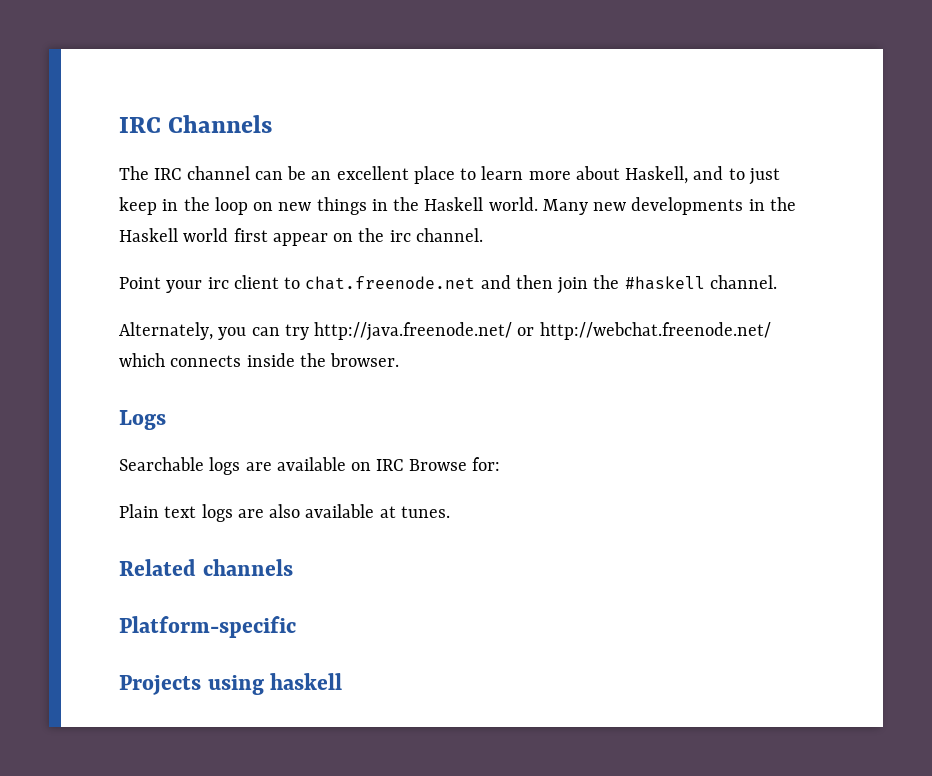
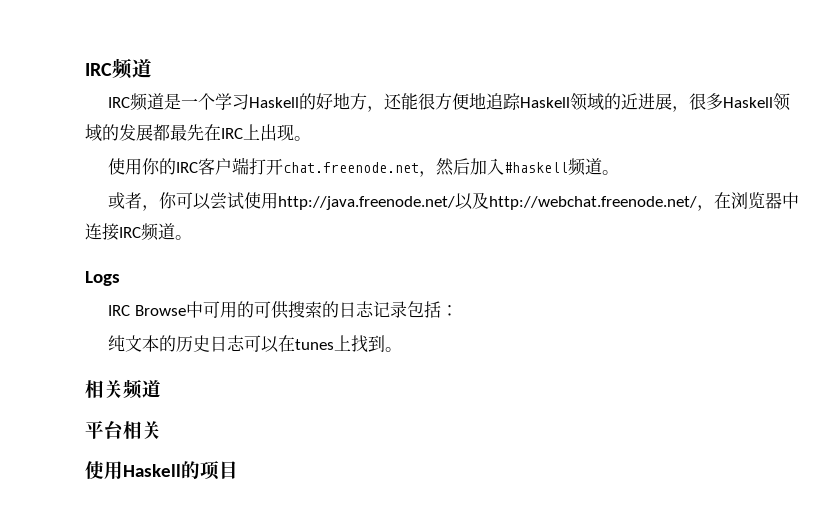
[119,115,273,133] [119,166,780,185] [119,197,796,215] [119,228,483,246] [119,275,777,294] [119,322,771,341] [119,353,400,367] [119,410,166,430] [119,457,500,475] [119,504,450,522] [119,559,293,576] [119,616,296,638] [119,673,343,695] IRC Channels // The IRC channel can be an excellent place to learn more about Haskell, and to just keep in the loop on new things in the Haskell world. Many new developments in the Haskell world first appear on the irc channel. // Point your irc client to chat.freenode.net and then join the #haskell channel. // Alternately, you can try http://java.freenode.net/ or http://webchat.freenode.net/ which connects inside the browser. // Logs // Searchable logs are available on IRC Browse for: // Plain text logs are also available at tunes. // Related channels // Platform-specific // Projects using haskell -> [85,58,152,79] [108,93,792,112] [85,124,311,142] [108,157,620,177] [108,192,800,211] [85,223,192,241] [85,271,120,286] [108,301,458,319] [108,335,403,353] [85,379,161,399] [85,420,161,440] [85,461,238,480] IRC频道 // IRC频道是一个学习Haskell的好地方，还能很方便地追踪Haskell领域的近进展，很多Haskell领域的发展都最先在IRC上出现。 // 使用你的IRC客户端打开chat.freenode.net，然后加入#haskell频道。 // 或者，你可以尝试使用http://java.freenode.net/以及http://webchat.freenode.net/，在浏览器中连接IRC频道。 // Logs // IRC Browse中可用的可供搜索的日志记录包括： // 纯文本的历史日志可以在tunes上找到。 // 相关频道 // 平台相关 // 使用Haskell的项目

